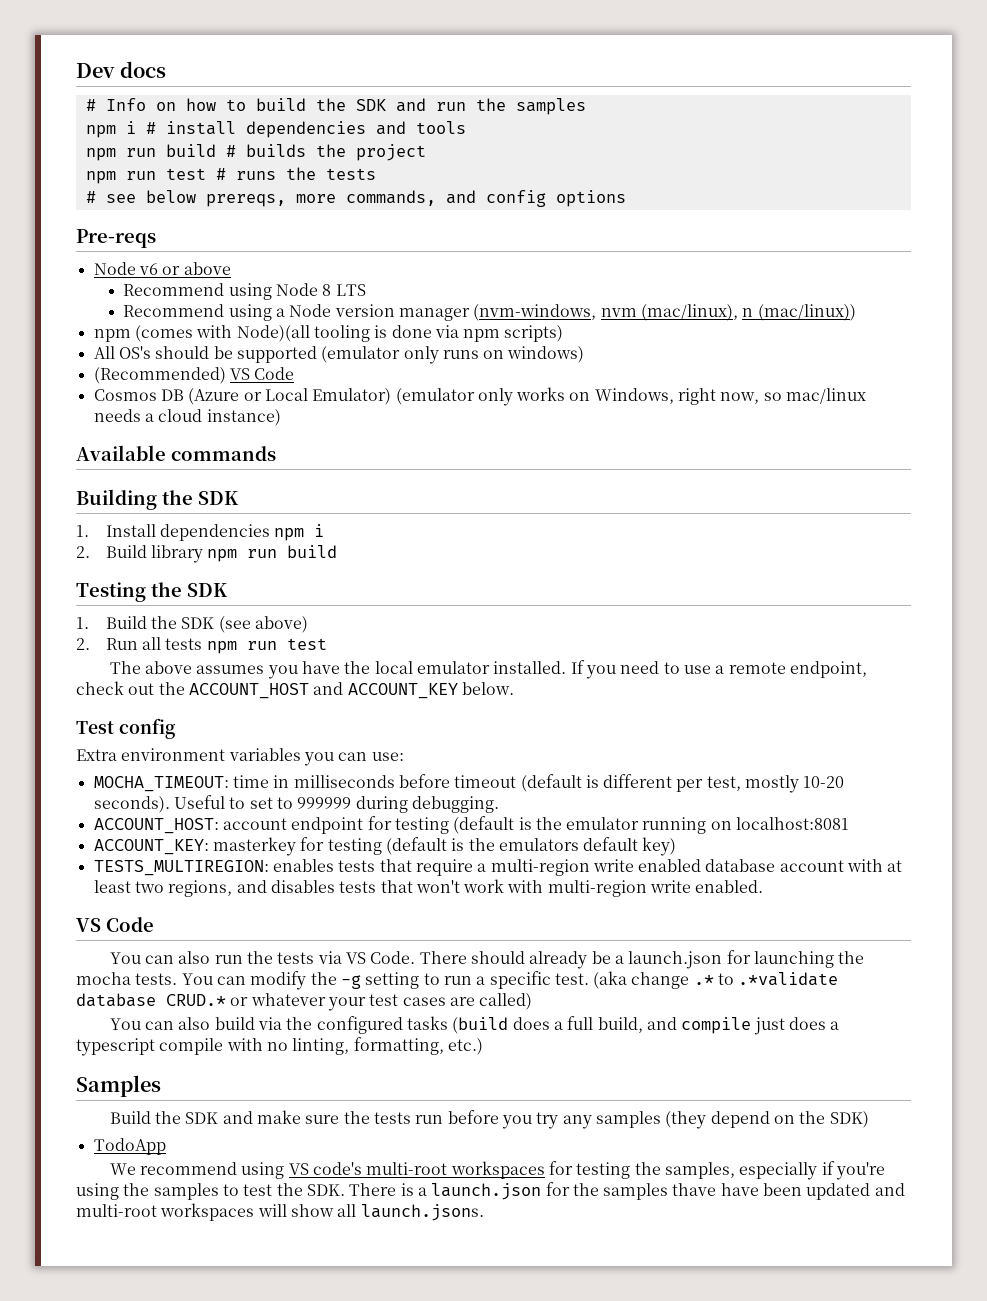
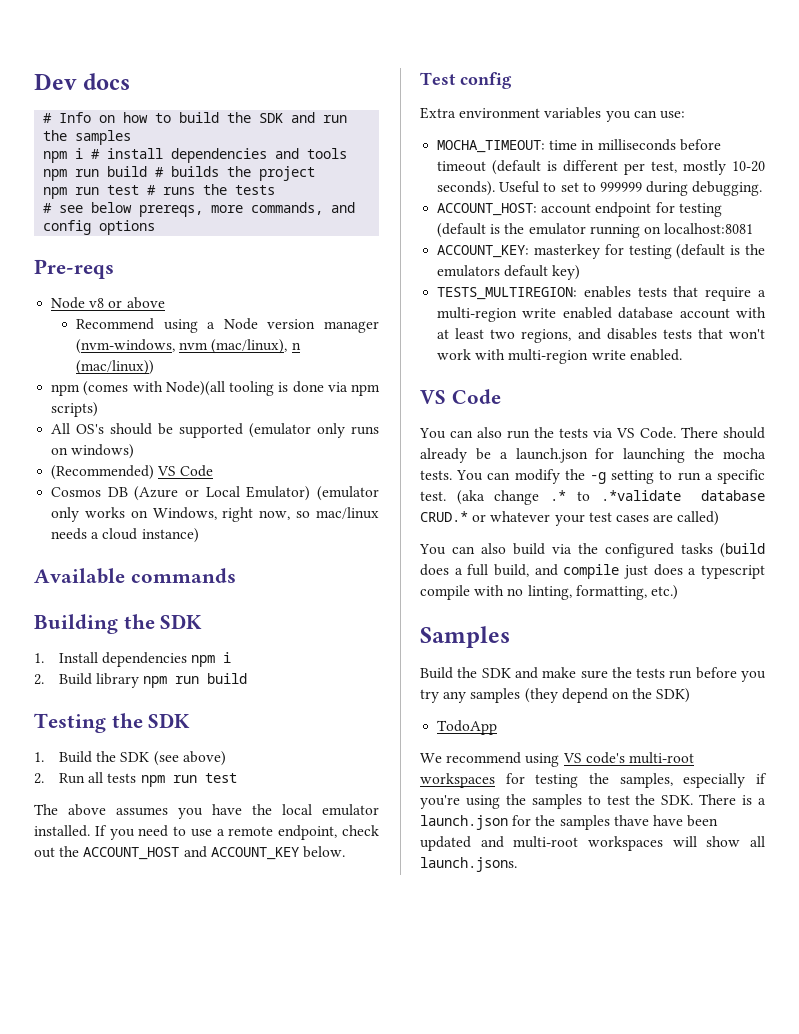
[138,263,158,275] v6 -> [89,298,105,308] v8
[123,283,366,300] // Recommend using Node 8 LTS -> (165, 303) none

